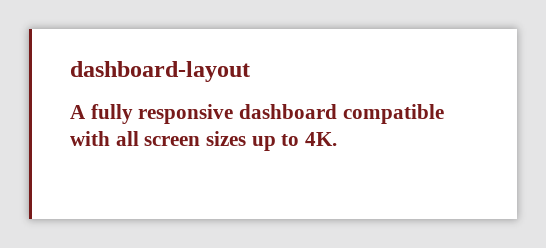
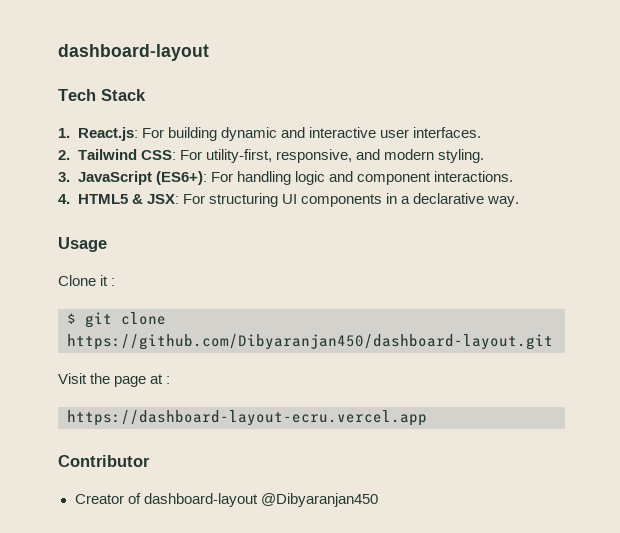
[70,104,444,124] [70,131,338,151] A fully responsive dashboard compatible with all screen sizes up to 4K. -> [58,89,146,101] [58,127,481,141] [58,149,484,163] [58,171,513,185] [58,193,519,207] [58,237,107,252] [58,275,116,286] [67,312,166,328] [67,334,553,350] [58,373,171,387] [67,410,427,426] [58,455,150,467] [74,493,378,507] Tech Stack // 1. React.js: For building dynamic and interactive user interfaces. // 2. Tailwind CSS: For utility-first, responsive, and modern styling. // 3. JavaScript (ES6+): For handling logic and component interactions. // 4. HTML5 & JSX: For structuring UI components in a declarative way. // Usage // Clone it : // $ git clone https://github.com/Dibyaranjan450/dashboard-layout.git // Visit the page at : // https://dashboard-layout-ecru.vercel.app // Contributor // Creator of dashboard-layout @Dibyaranjan450

